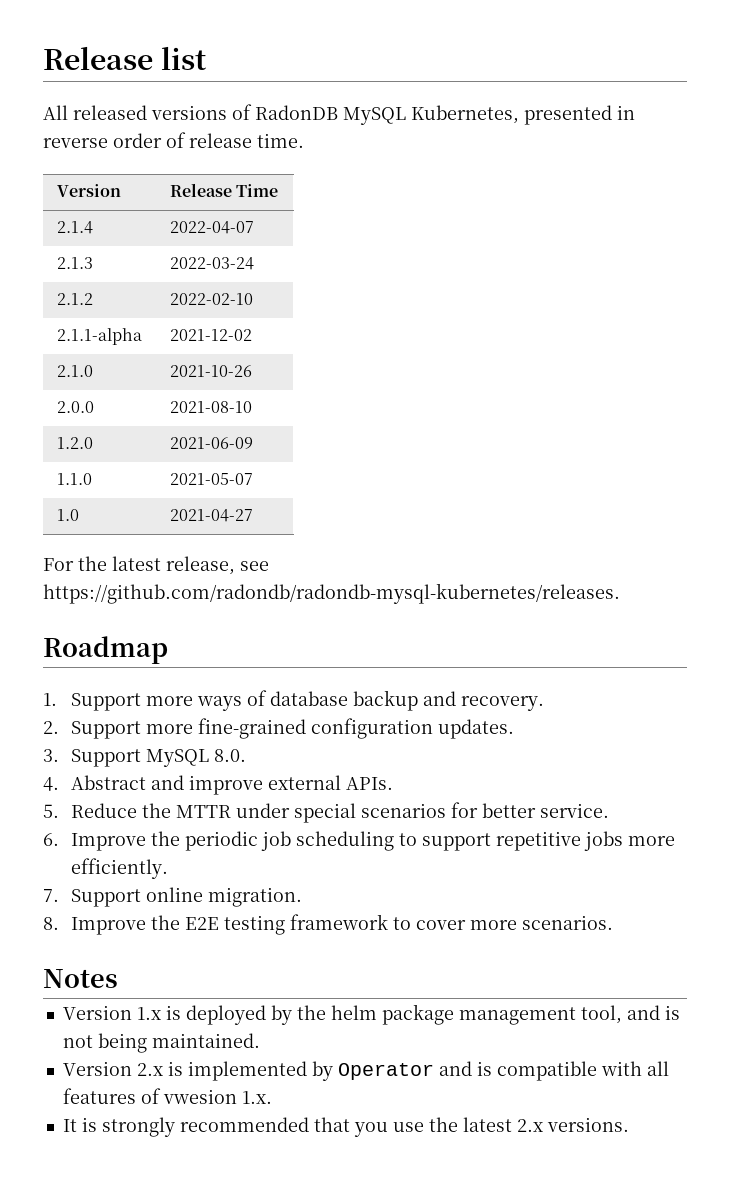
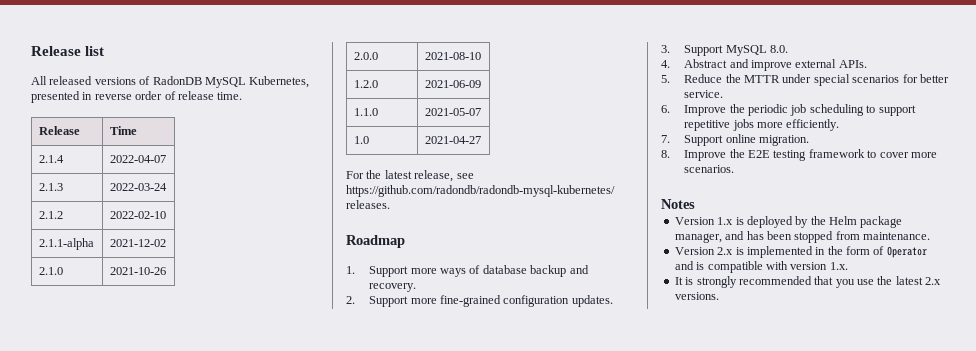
[56,184,121,197] [169,183,232,197] Version | Release -> [38,126,80,135] Release |
[330,1004,680,1025] [62,1033,260,1053] helm package management tool, and is not being maintained. -> [829,216,903,228] [674,231,930,243] Helm package manager, and has been stopped from maintenance.
[311,1061,333,1081] by -> [815,246,885,255] in the form of
[646,1061,669,1076] [62,1088,237,1104] all features of vwesion -> [790,262,828,270] version

